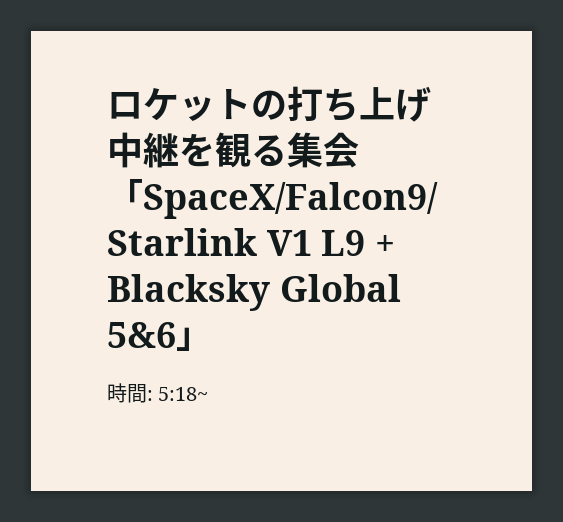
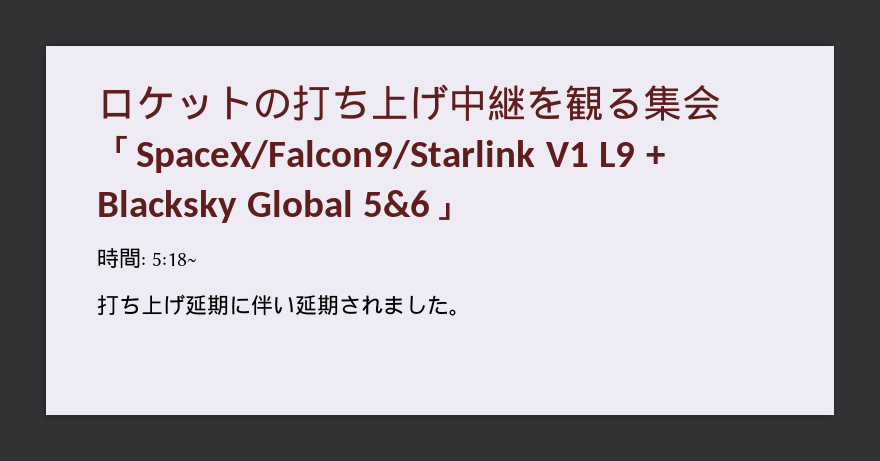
(209, 394) none -> [97,294,471,316] // 打ち上げ延期に伴い延期されました。

